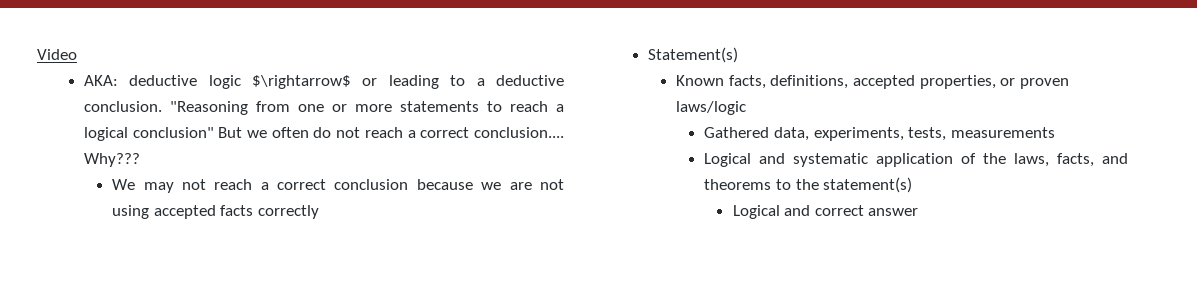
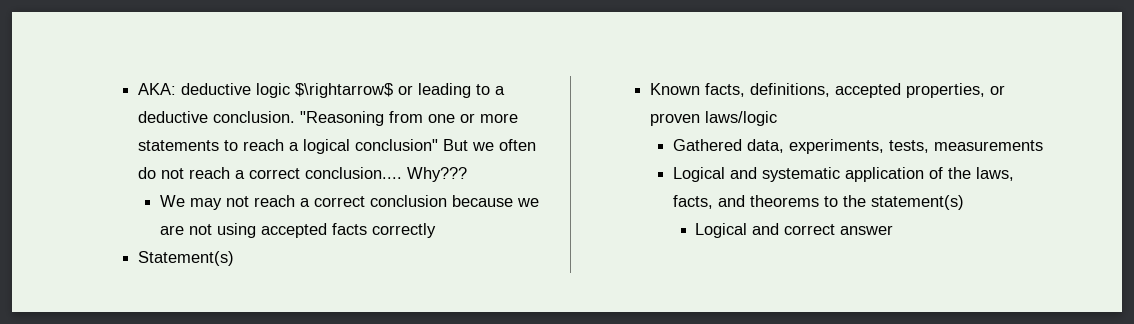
[37,49,77,60] Video // -> (137, 89) none

